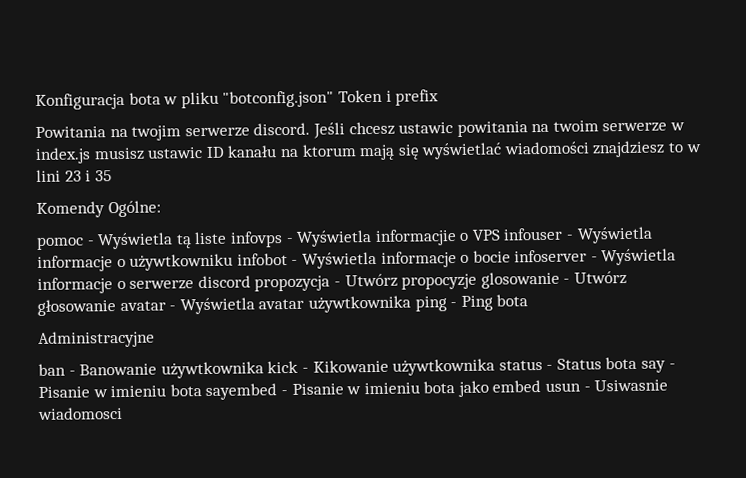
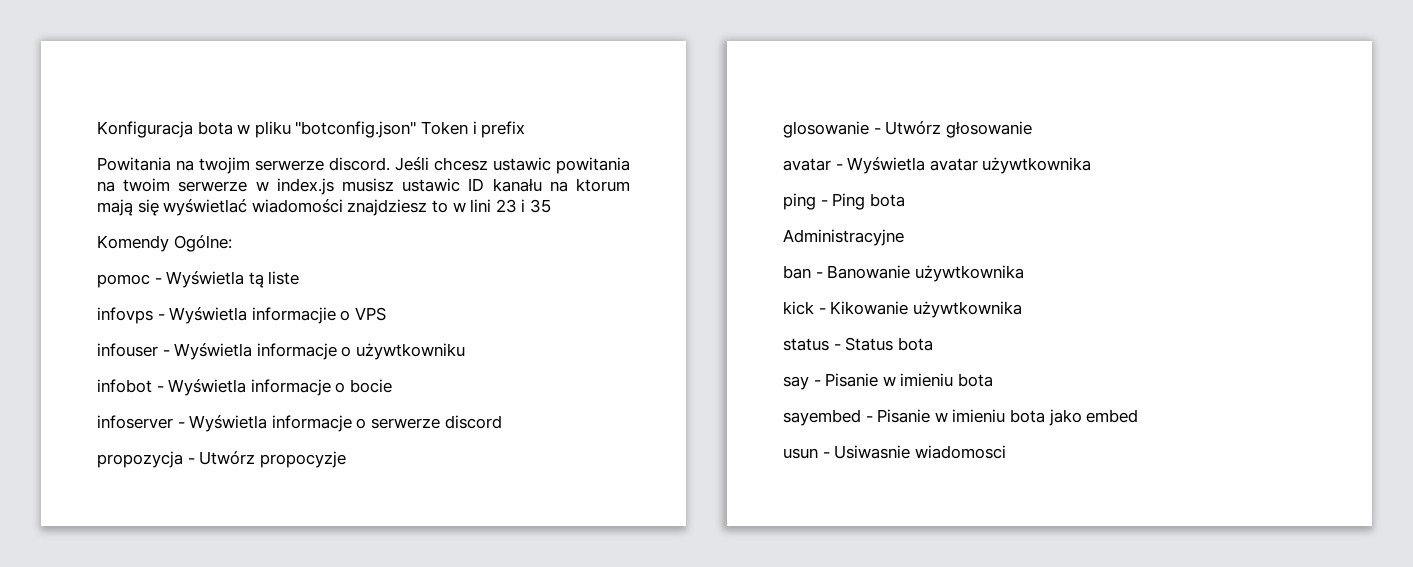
(228, 238) none -> (300, 278) //
(501, 235) none -> (386, 314) //
(234, 262) none -> (465, 351) //
(511, 256) none -> (392, 386) //
(251, 282) none -> (502, 422) //
(478, 281) none -> (346, 459) //
(116, 307) none -> (1032, 129) //
(411, 304) none -> (1092, 165) //
(264, 370) none -> (1024, 273) //
(496, 367) none -> (1022, 309) //
(638, 363) none -> (933, 344) //
(202, 390) none -> (993, 380) //
(542, 386) none -> (1139, 416) //

